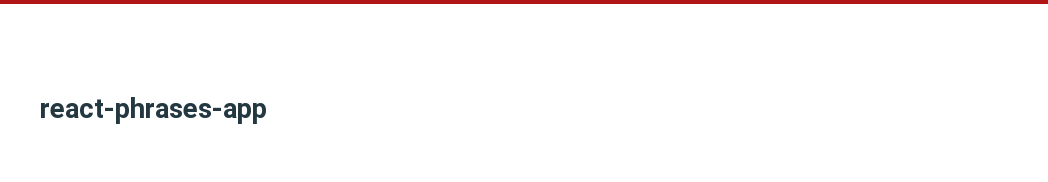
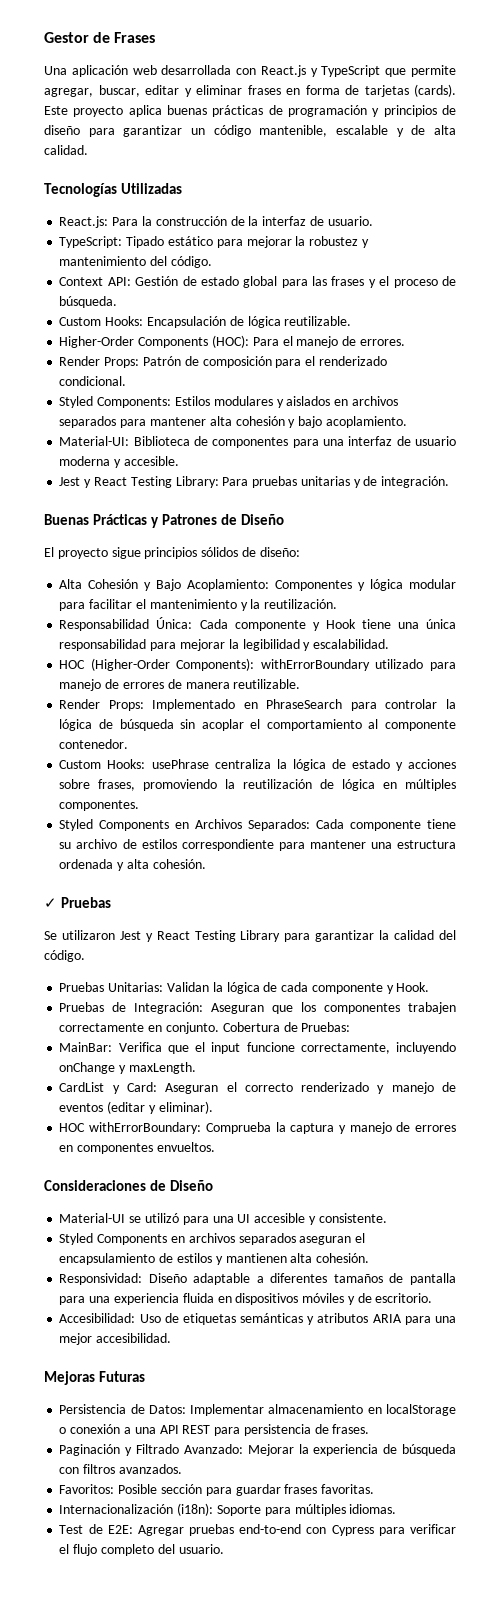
[40,97,267,124] react-phrases-app -> [44,32,156,43] [44,65,456,77] [44,84,456,97] [44,105,456,117] [44,125,457,137] [44,145,88,155] [44,183,182,197] [59,216,373,228] [59,236,369,248] [59,256,212,268] [59,276,456,288] [59,296,118,308] [59,316,352,328] [59,335,405,348] [59,356,387,368] [59,376,127,386] [59,396,398,408] [59,416,407,428] [59,436,456,448] [59,456,179,468] [59,476,450,488] [44,514,284,528] [44,547,300,559] [59,579,456,591] [59,599,338,611] [59,617,456,631] [59,639,390,651] [59,658,456,671] [59,679,301,691] [59,699,456,711] [59,719,456,731] [59,739,129,749] [59,759,456,771] [59,779,456,791] [59,800,140,811] [59,819,456,831] [59,839,456,851] [59,859,206,871] [44,897,111,908] [44,930,456,942] [44,950,85,962] [59,982,430,994] [59,1002,456,1014] [59,1022,351,1034] [59,1042,456,1054] [59,1062,196,1074] [59,1082,457,1094] [59,1101,213,1114] [59,1122,456,1134] [59,1142,215,1154] [44,1180,213,1191] [59,1213,387,1225] [59,1233,366,1245] [59,1253,370,1265] [59,1273,456,1285] [59,1293,433,1305] [59,1313,457,1325] [59,1333,172,1345] [44,1371,145,1385] [59,1404,456,1416] [59,1424,370,1436] [59,1444,456,1456] [59,1464,182,1474] [59,1484,375,1496] [59,1503,397,1516] [59,1524,457,1536] [59,1544,224,1556] Gestor de Frases // Una aplicación web desarrollada con React.js y TypeScript que permite agregar, buscar, editar y eliminar frases en forma de tarjetas (cards). Este proyecto aplica buenas prácticas de programación y principios de diseño para garantizar un código mantenible, escalable y de alta calidad. // Tecnologías Utilizadas // React.js: Para la construcción de la interfaz de usuario. // TypeScript: Tipado estático para mejorar la robustez y mantenimiento del código. // Context API: Gestión de estado global para las frases y el proceso de búsqueda. // Custom Hooks: Encapsulación de lógica reutilizable. // Higher-Order Components (HOC): Para el manejo de errores. // Render Props: Patrón de composición para el renderizado condicional. // Styled Components: Estilos modulares y aislados en archivos separados para mantener alta cohesión y bajo acoplamiento. // Material-UI: Biblioteca de componentes para una interfaz de usuario moderna y accesible. // Jest y React Testing Library: Para pruebas unitarias y de integración. // Buenas Prácticas y Patrones de Diseño // El proyecto sigue principios sólidos de diseño: // Alta Cohesión y Bajo Acoplamiento: Componentes y lógica modular para facilitar el mantenimiento y la reutilización. // Responsabilidad Única: Cada componente y Hook tiene una única responsabilidad para mejorar la legibilidad y escalabilidad. // HOC (Higher-Order Components): withErrorBoundary utilizado para manejo de errores de manera reutilizable. // Render Props: Implementado en PhraseSearch para controlar la lógica de búsqueda sin acoplar el comportamiento al componente contenedor. // Custom Hooks: usePhrase centraliza la lógica de estado y acciones sobre frases, promoviendo la reutilización de lógica en múltiples componentes. // Styled Components en Archivos Separados: Cada componente tiene su archivo de estilos correspondiente para mantener una estructura ordenada y alta cohesión. // ✓ Pruebas // Se utilizaron Jest y React Testing Library para garantizar la calidad del código. // Pruebas Unitarias: Validan la lógica de cada componente y Hook. // Pruebas de Integración: Aseguran que los componentes trabajen correctamente en conjunto. Cobertura de Pruebas: // MainBar: Verifica que el input funcione correctamente, incluyendo onChange y maxLength. // CardList y Card: Aseguran el correcto renderizado y manejo de eventos (editar y eliminar). // HOC withErrorBoundary: Comprueba la captura y manejo de errores en componentes envueltos. // Consideraciones de Diseño // Material-UI se utilizó para una UI accesible y consistente. // Styled Components en archivos separados aseguran el encapsulamiento de estilos y mantienen alta cohesión. // Responsividad: Diseño adaptable a diferentes tamaños de pantalla para una experiencia fluida en dispositivos móviles y de escritorio. // Accesibilidad: Uso de etiquetas semánticas y atributos ARIA para una mejor accesibilidad. // Mejoras Futuras // Persistencia de Datos: Implementar almacenamiento en localStorage o conexión a una API REST para persistencia de frases. // Paginación y Filtrado Avanzado: Mejorar la experiencia de búsqueda con filtros avanzados. // Favoritos: Posible sección para guardar frases favoritas. // Internacionalización (i18n): Soporte para múltiples idiomas. // Test de E2E: Agregar pruebas end-to-end con Cypress para verificar el flujo completo del usuario.

